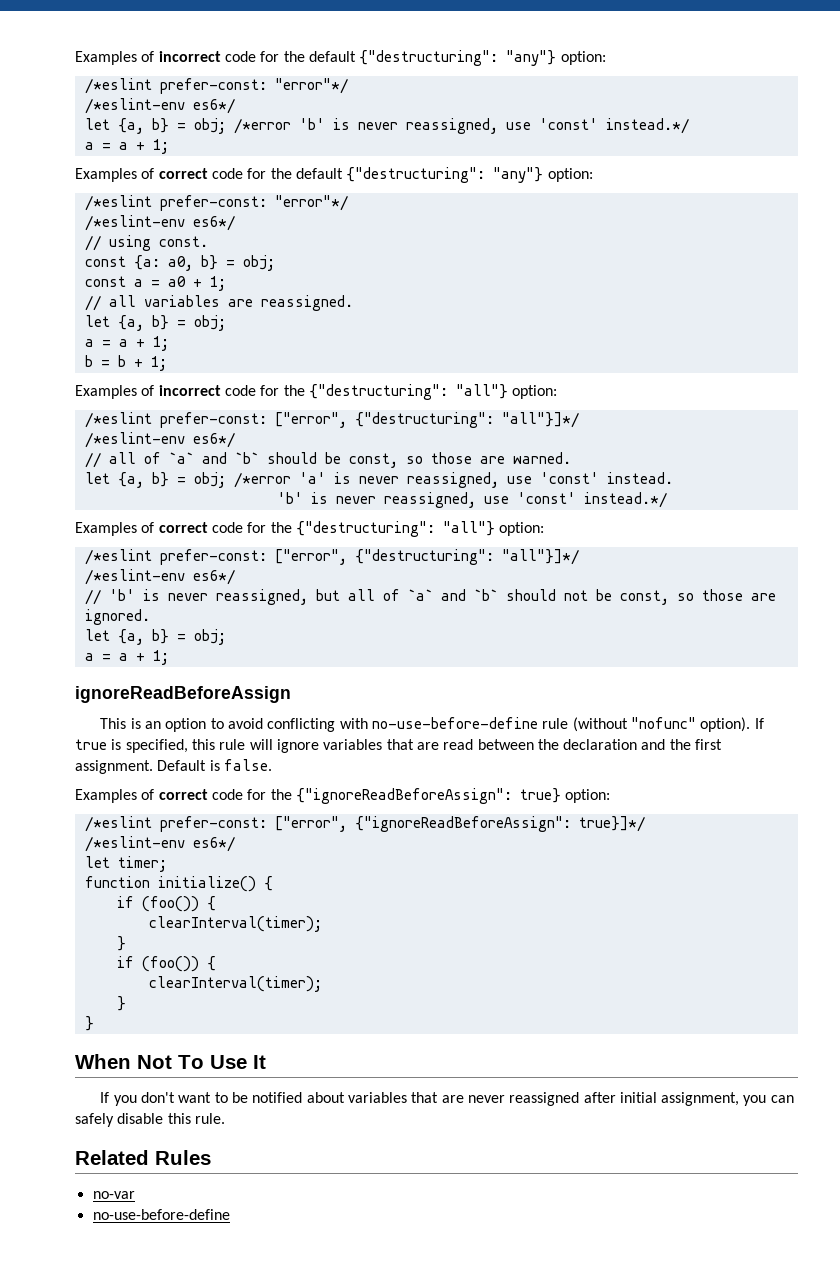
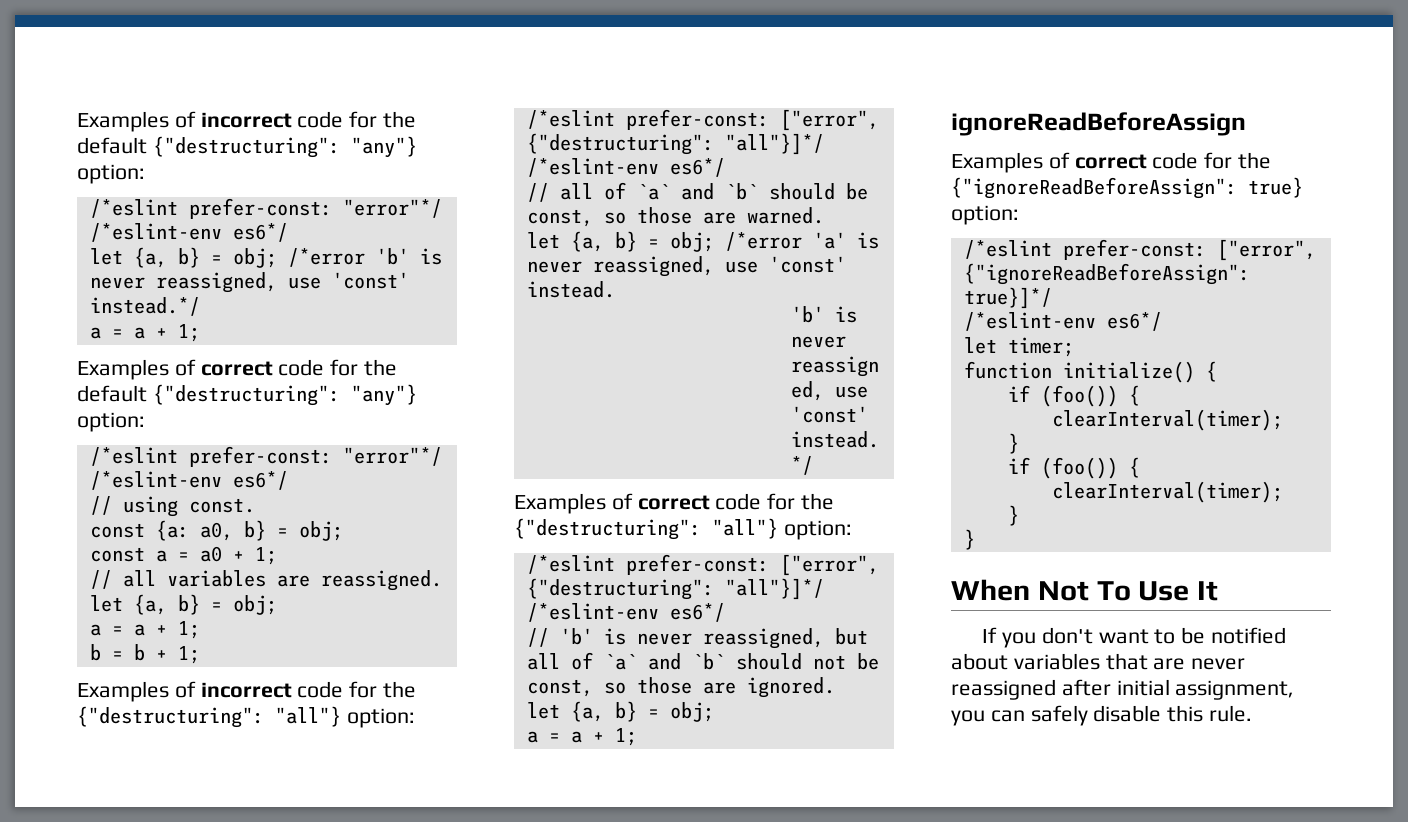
[100,717,764,732] [75,739,723,753] [75,759,272,774] // This is an option to avoid conflicting with no-use-before-define rule (without "nofunc" option). If true is specified, this rule will ignore variables that are read between the declaration and the first assignment. Default is false. -> (1246, 124) none
[75,1150,211,1165] [92,1191,135,1199] [92,1209,230,1220] // Related Rules // no-var // no-use-before-define -> (1253, 713) none

